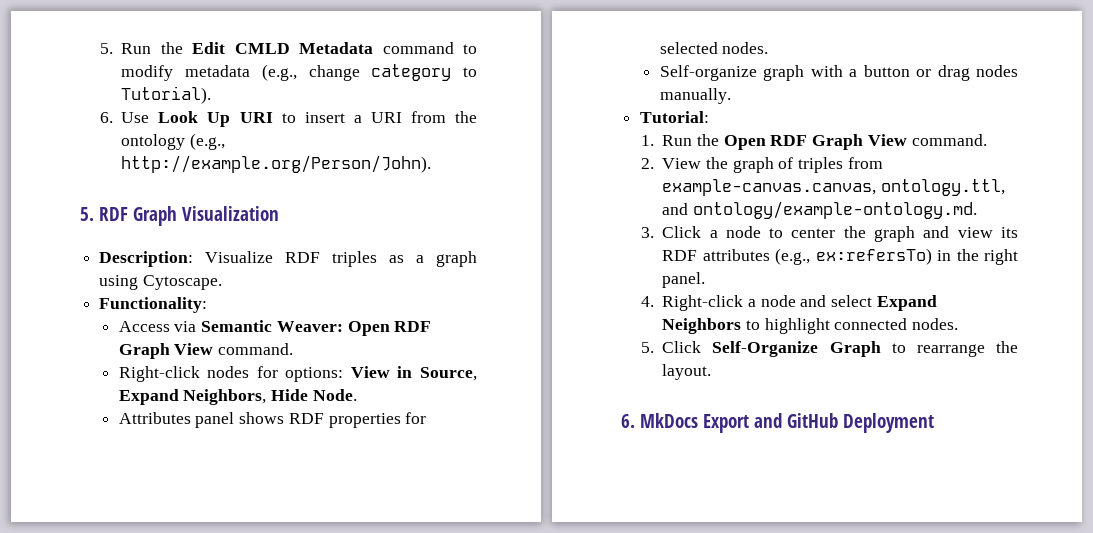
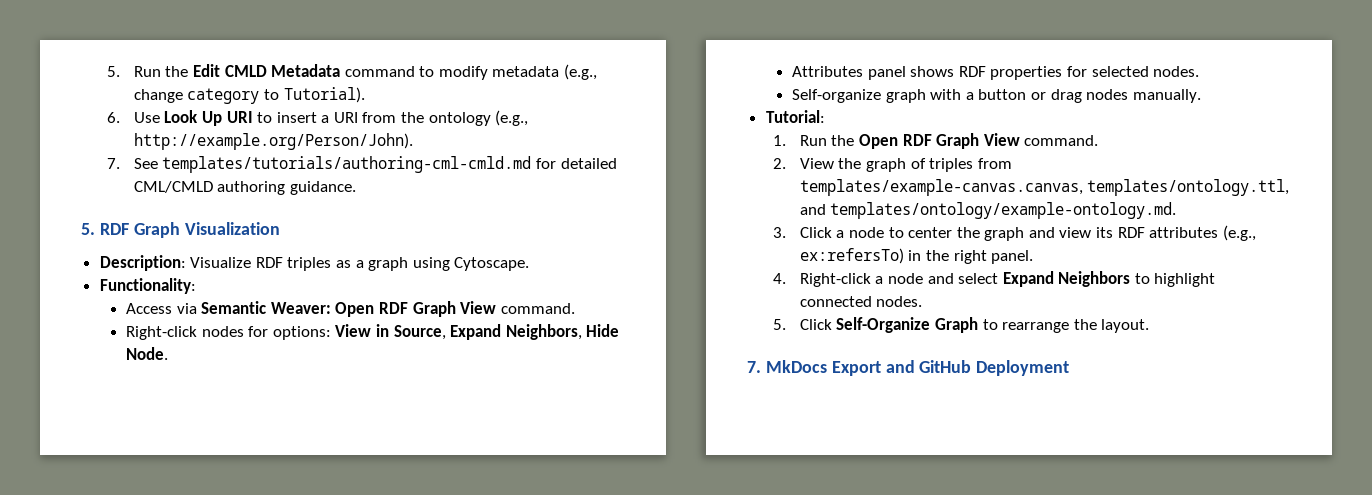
(432, 164) none -> [107,156,617,173] [133,181,356,195] // 7. See templates/tutorials/authoring-cml-cmld.md for detailed CML/CMLD authoring guidance.
[662,179,1005,196] [662,201,977,219] example-canvas.canvas, ontology.ttl, and ontology/example-ontology.md. -> [799,179,1290,196] [799,202,1177,219] templates/example-canvas.canvas, templates/ontology.ttl, and templates/ontology/example-ontology.md.
[621,414,635,428] 6. -> [747,361,761,373] 7.

